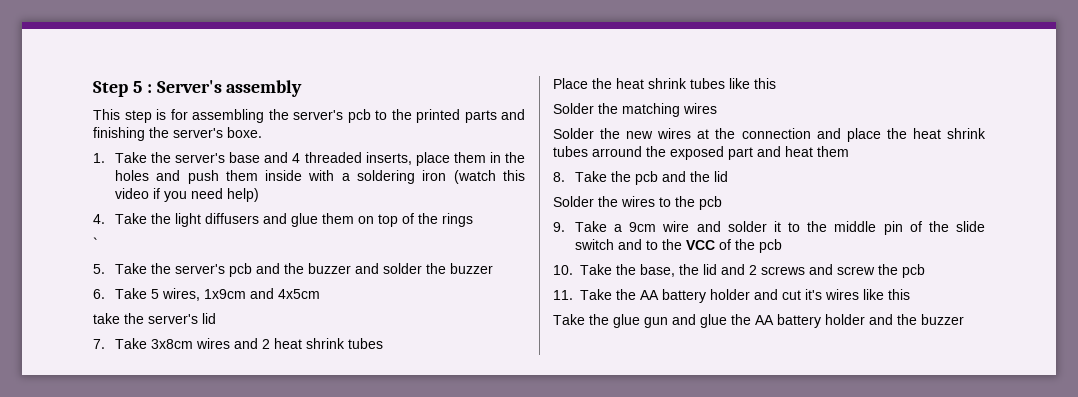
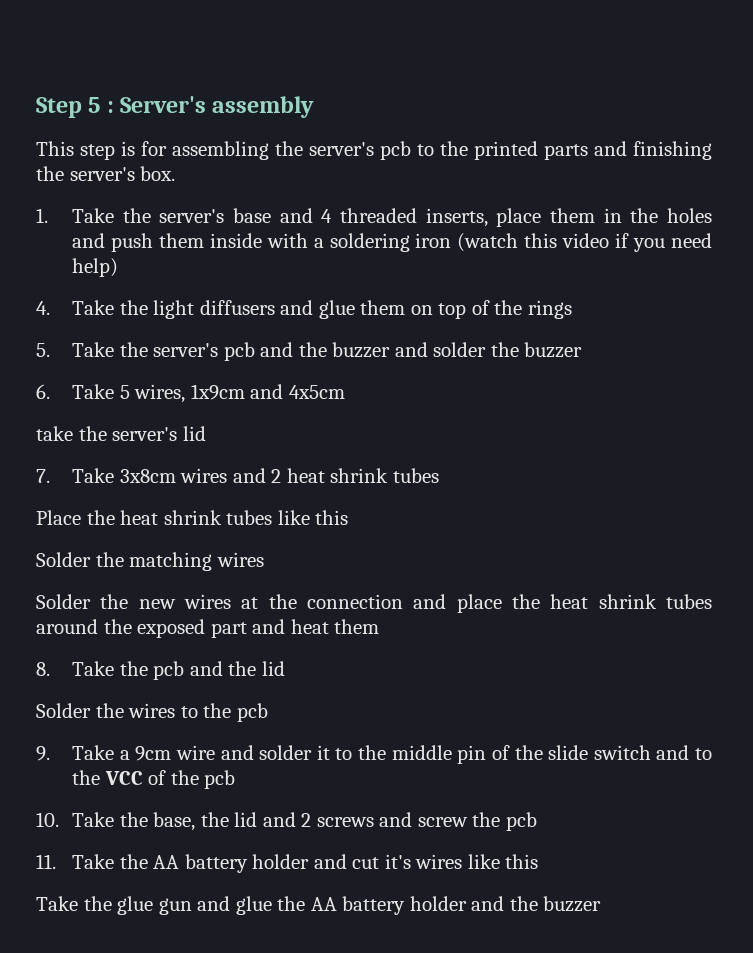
[227,127,262,138] boxe. -> [140,166,176,181] box.
[93,237,98,249] // ` -> (572, 309) none
[592,146,642,157] arround -> [36,619,98,634] around

